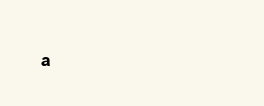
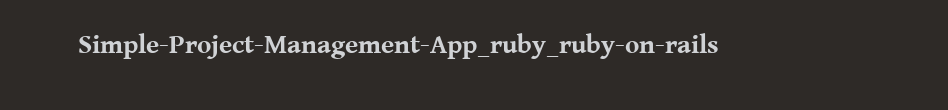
[41,57,50,66] a -> [78,33,719,59] Simple-Project-Management-App_ruby_ruby-on-rails

